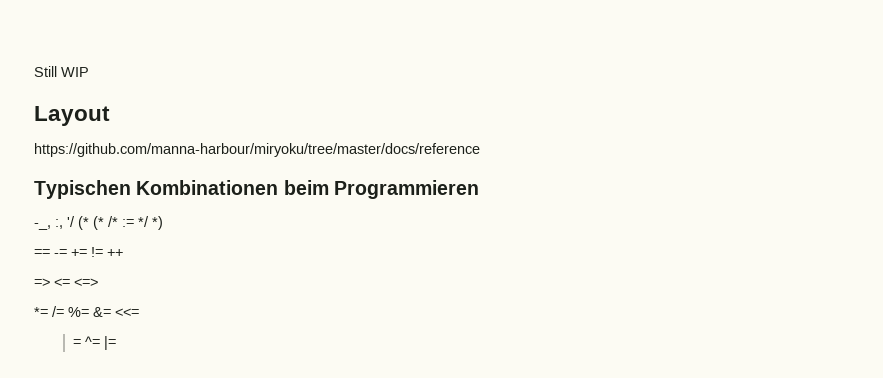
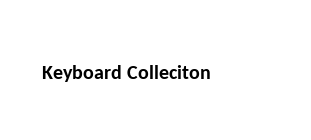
[34,66,89,77] [34,106,110,126] [34,143,480,157] [34,180,479,199] [34,216,163,230] [34,247,123,257] [34,278,98,287] [34,306,139,317] [73,336,117,350] Still WIP // Layout // https://github.com/manna-harbour/miryoku/tree/master/docs/reference // Typischen Kombinationen beim Programmieren // -_, :, '/ (* (* /* := */ *) // == -= += != ++ // => <= <=> // *= /= %= &= <<= // = ^= |= -> [42,65,212,82] Keyboard Colleciton

